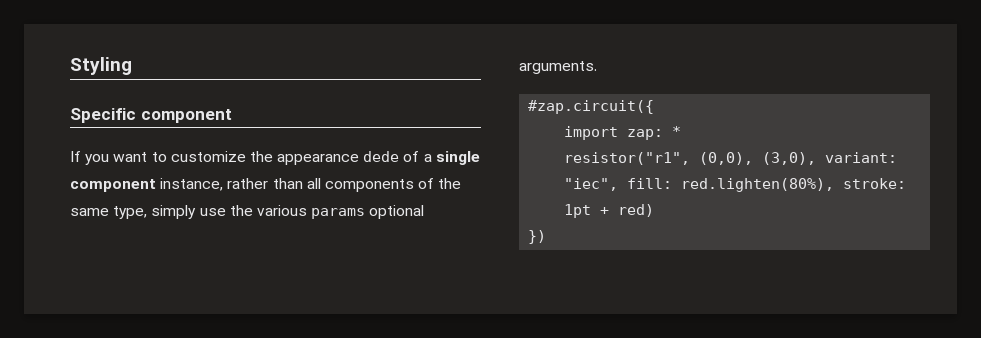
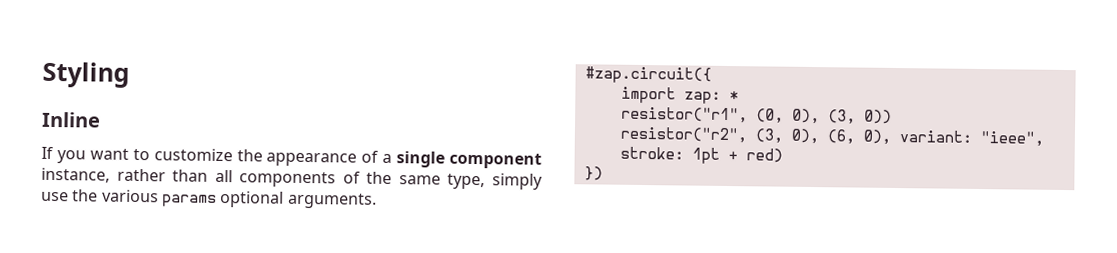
[70,108,232,123] Specific component -> [41,111,101,128] Inline
[363,151,400,162] dede -> (358, 159) none
[699,152,898,165] [564,178,835,192] (0,0), (3,0), variant: "iec", fill: red.lighten(80%), -> [755,108,892,125] [619,126,1044,147] (0, 0), (3, 0)) // resistor("r2", (3, 0), (6, 0), variant: "ieee",

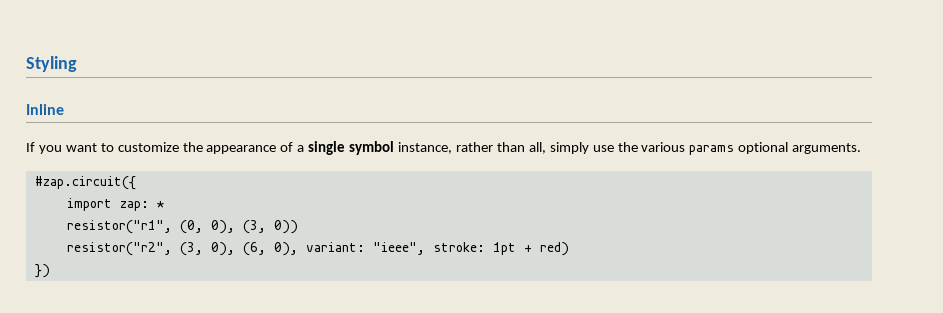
[448,152,542,169] component -> [349,141,395,155] symbol
[214,169,486,190] all components of the same type, -> [528,142,546,154] all,

